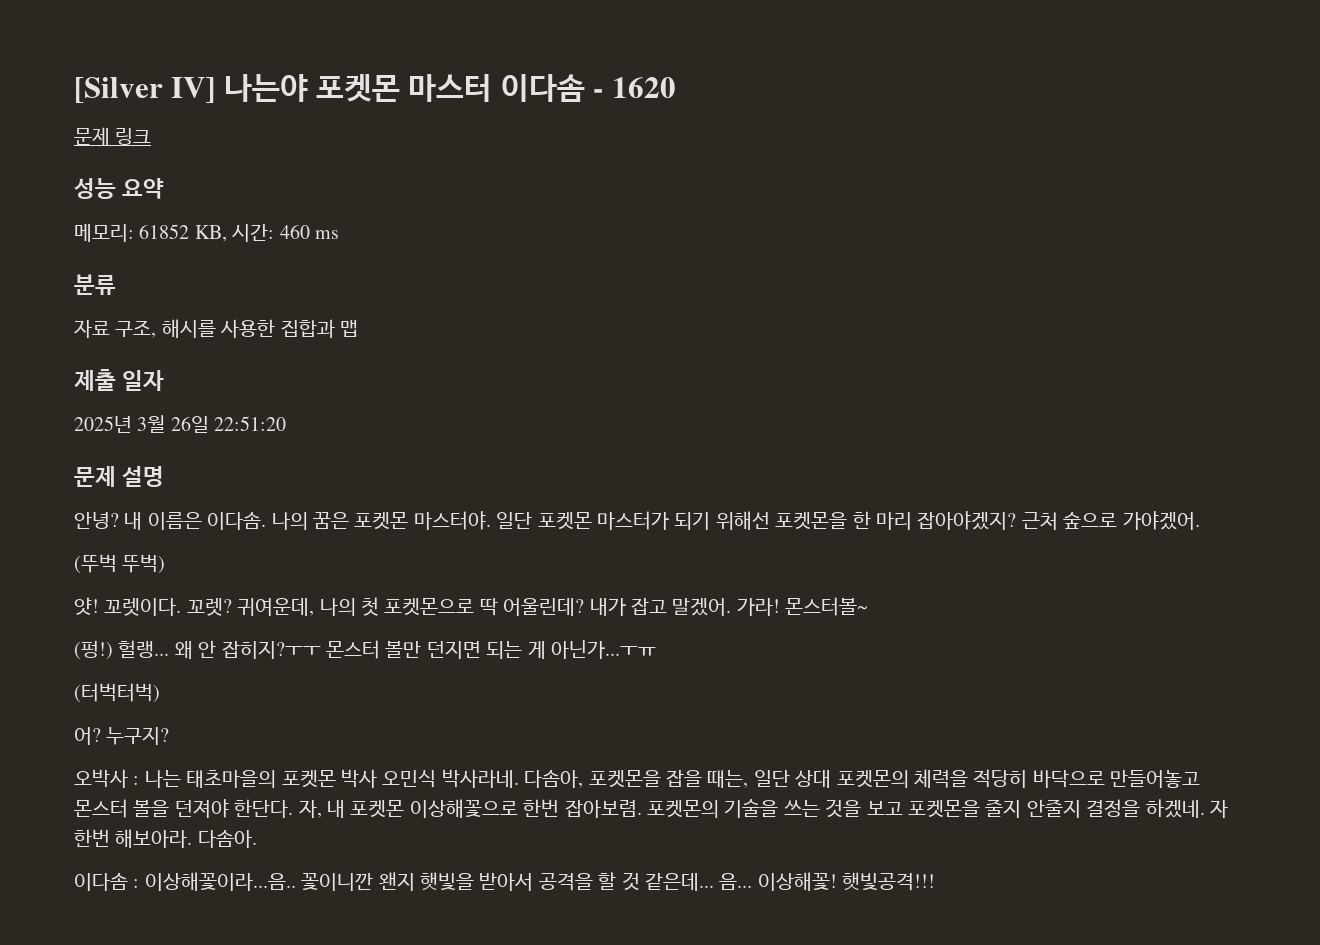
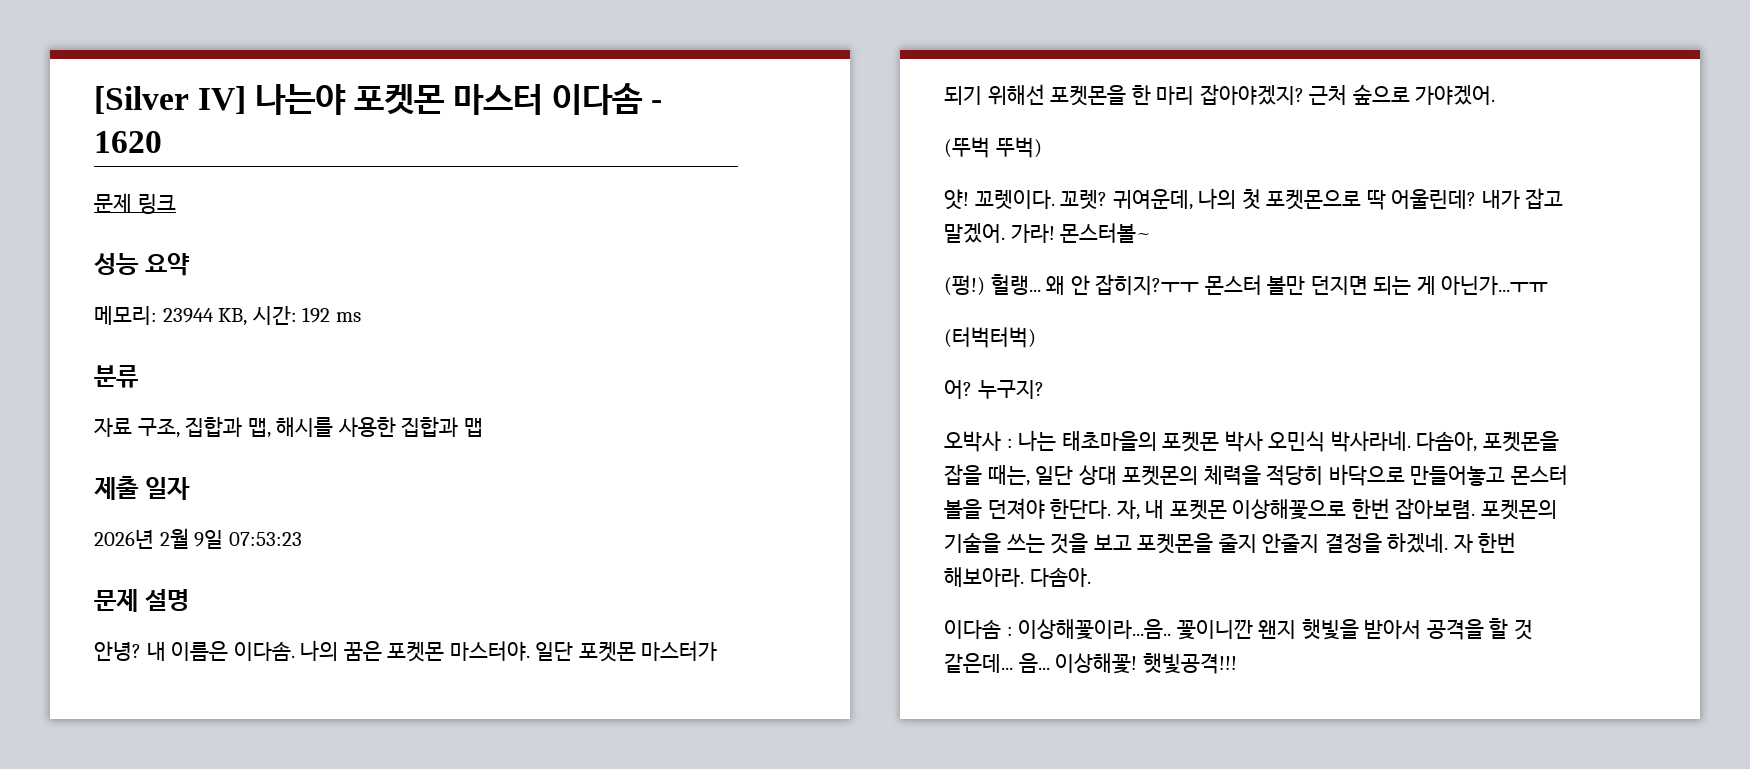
[139,224,190,239] 61852 -> [162,308,214,323] 23944
[279,224,310,239] 460 -> [302,307,331,323] 192
(157, 329) none -> [185,416,271,438] 집합과 맵,
[74,415,287,433] 2025년 3월 26일 22:51:20 -> [94,528,302,549] 2026년 2월 9일 07:53:23

